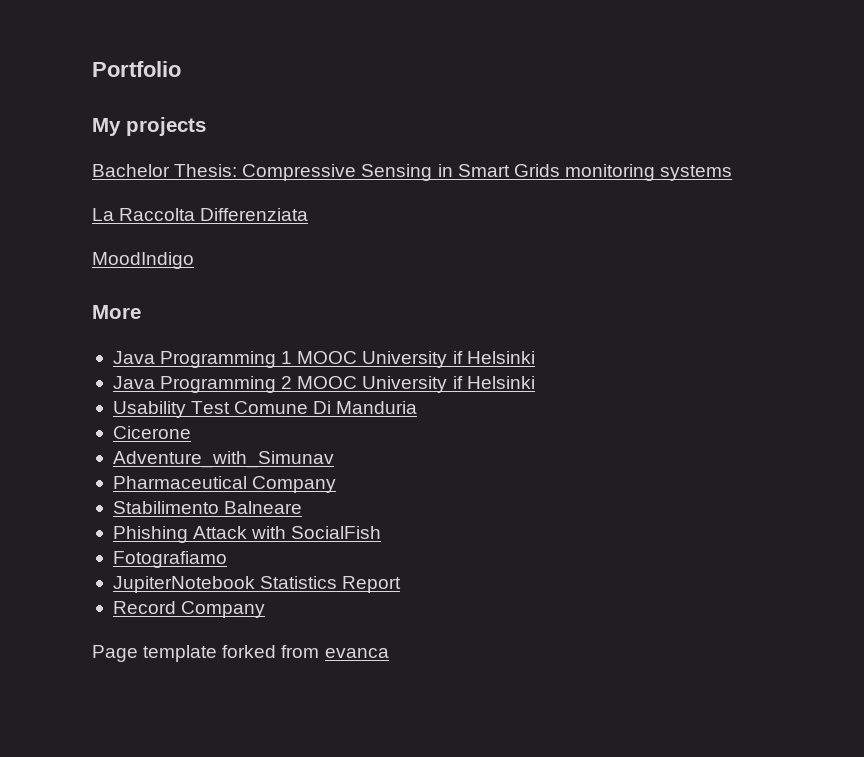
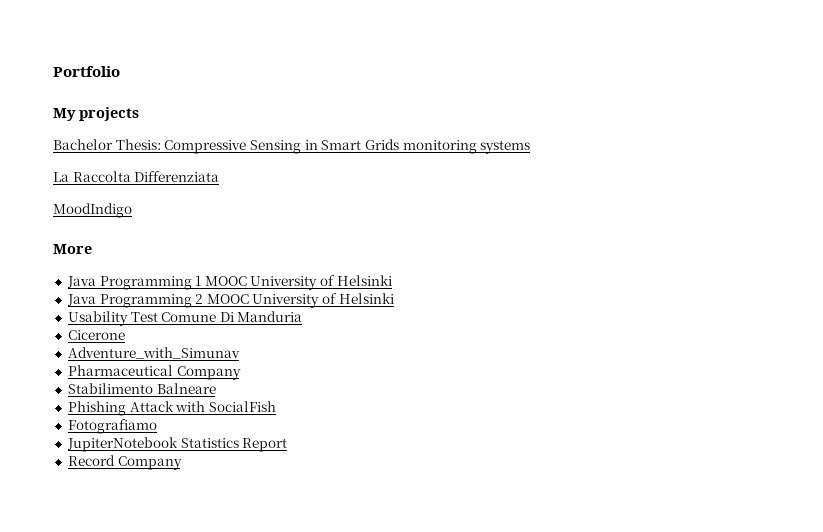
[452,351,463,364] if -> [320,275,336,286] of
[452,376,463,389] if -> [322,293,338,304] of
[92,645,389,662] // Page template forked from evanca -> (182, 463) none

